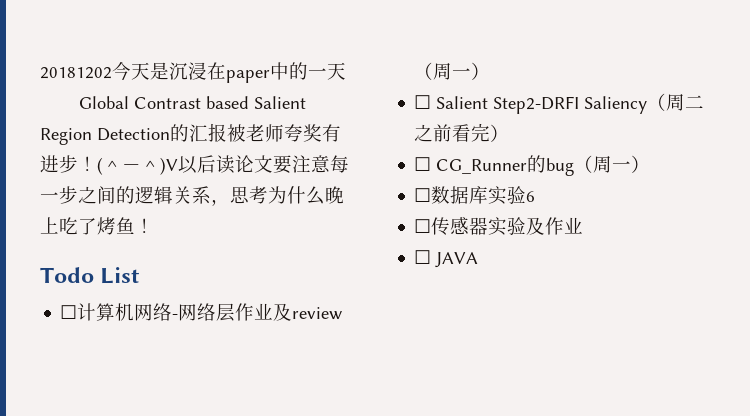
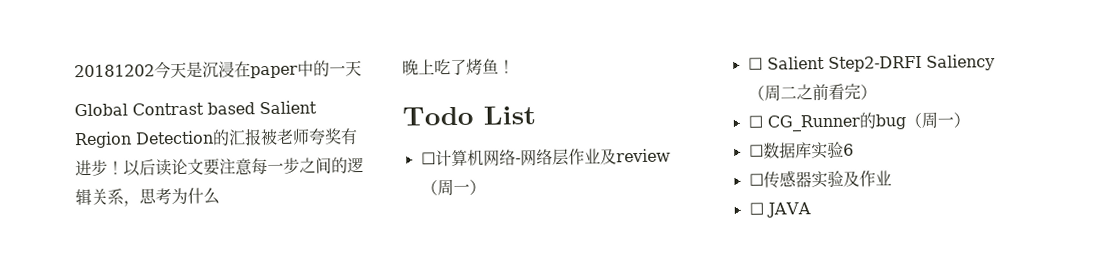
[97,157,178,175] (＾－＾)V -> (124, 167) none
(325, 195) none -> (220, 196) //

